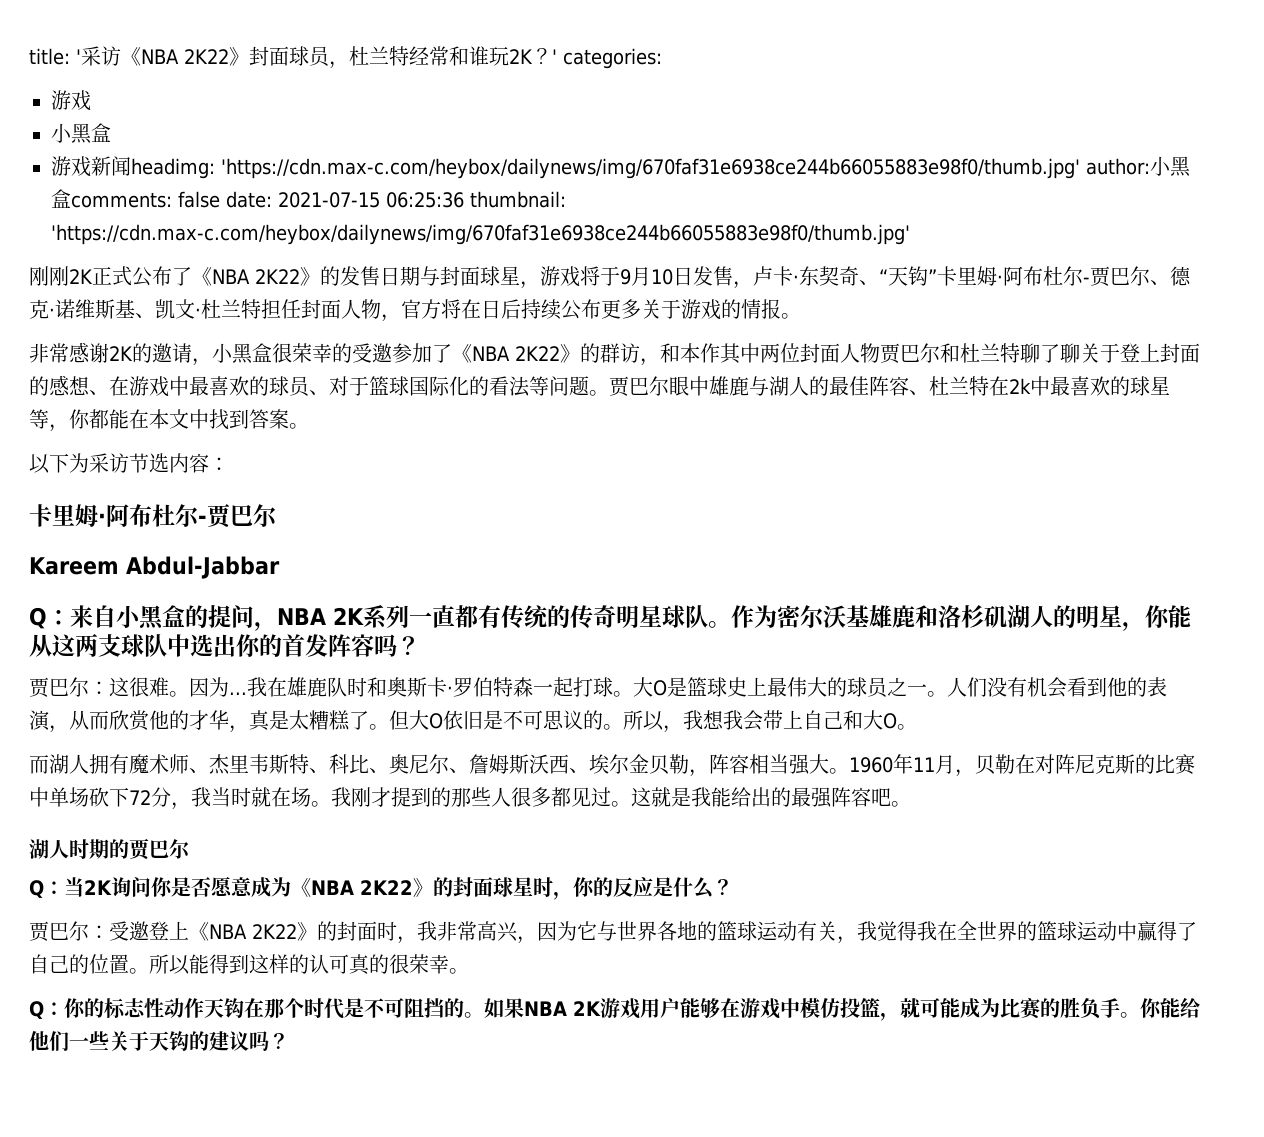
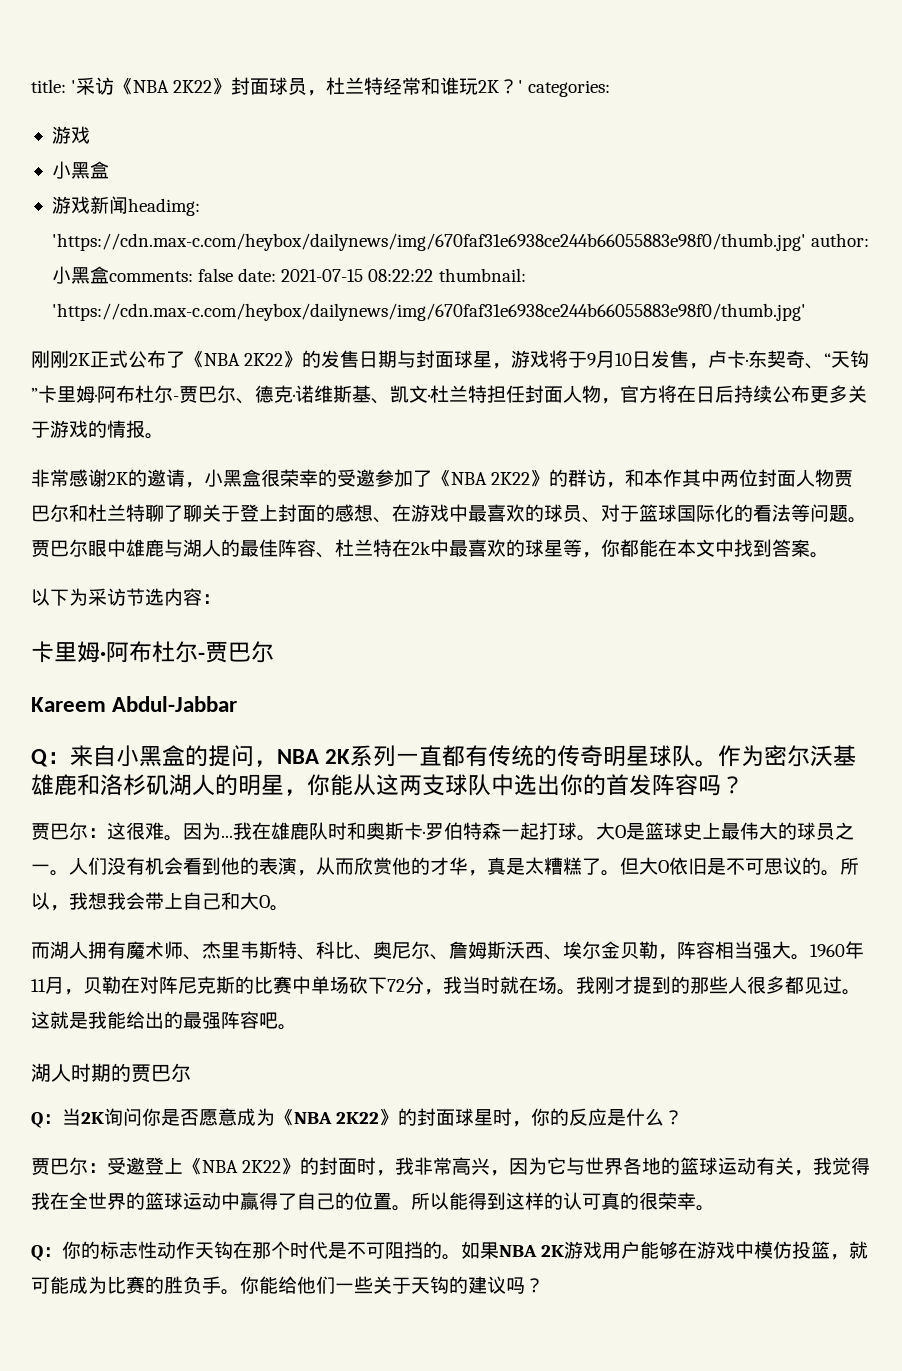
[386,192,464,208] 06:25:36 -> [368,269,434,282] 08:22:22

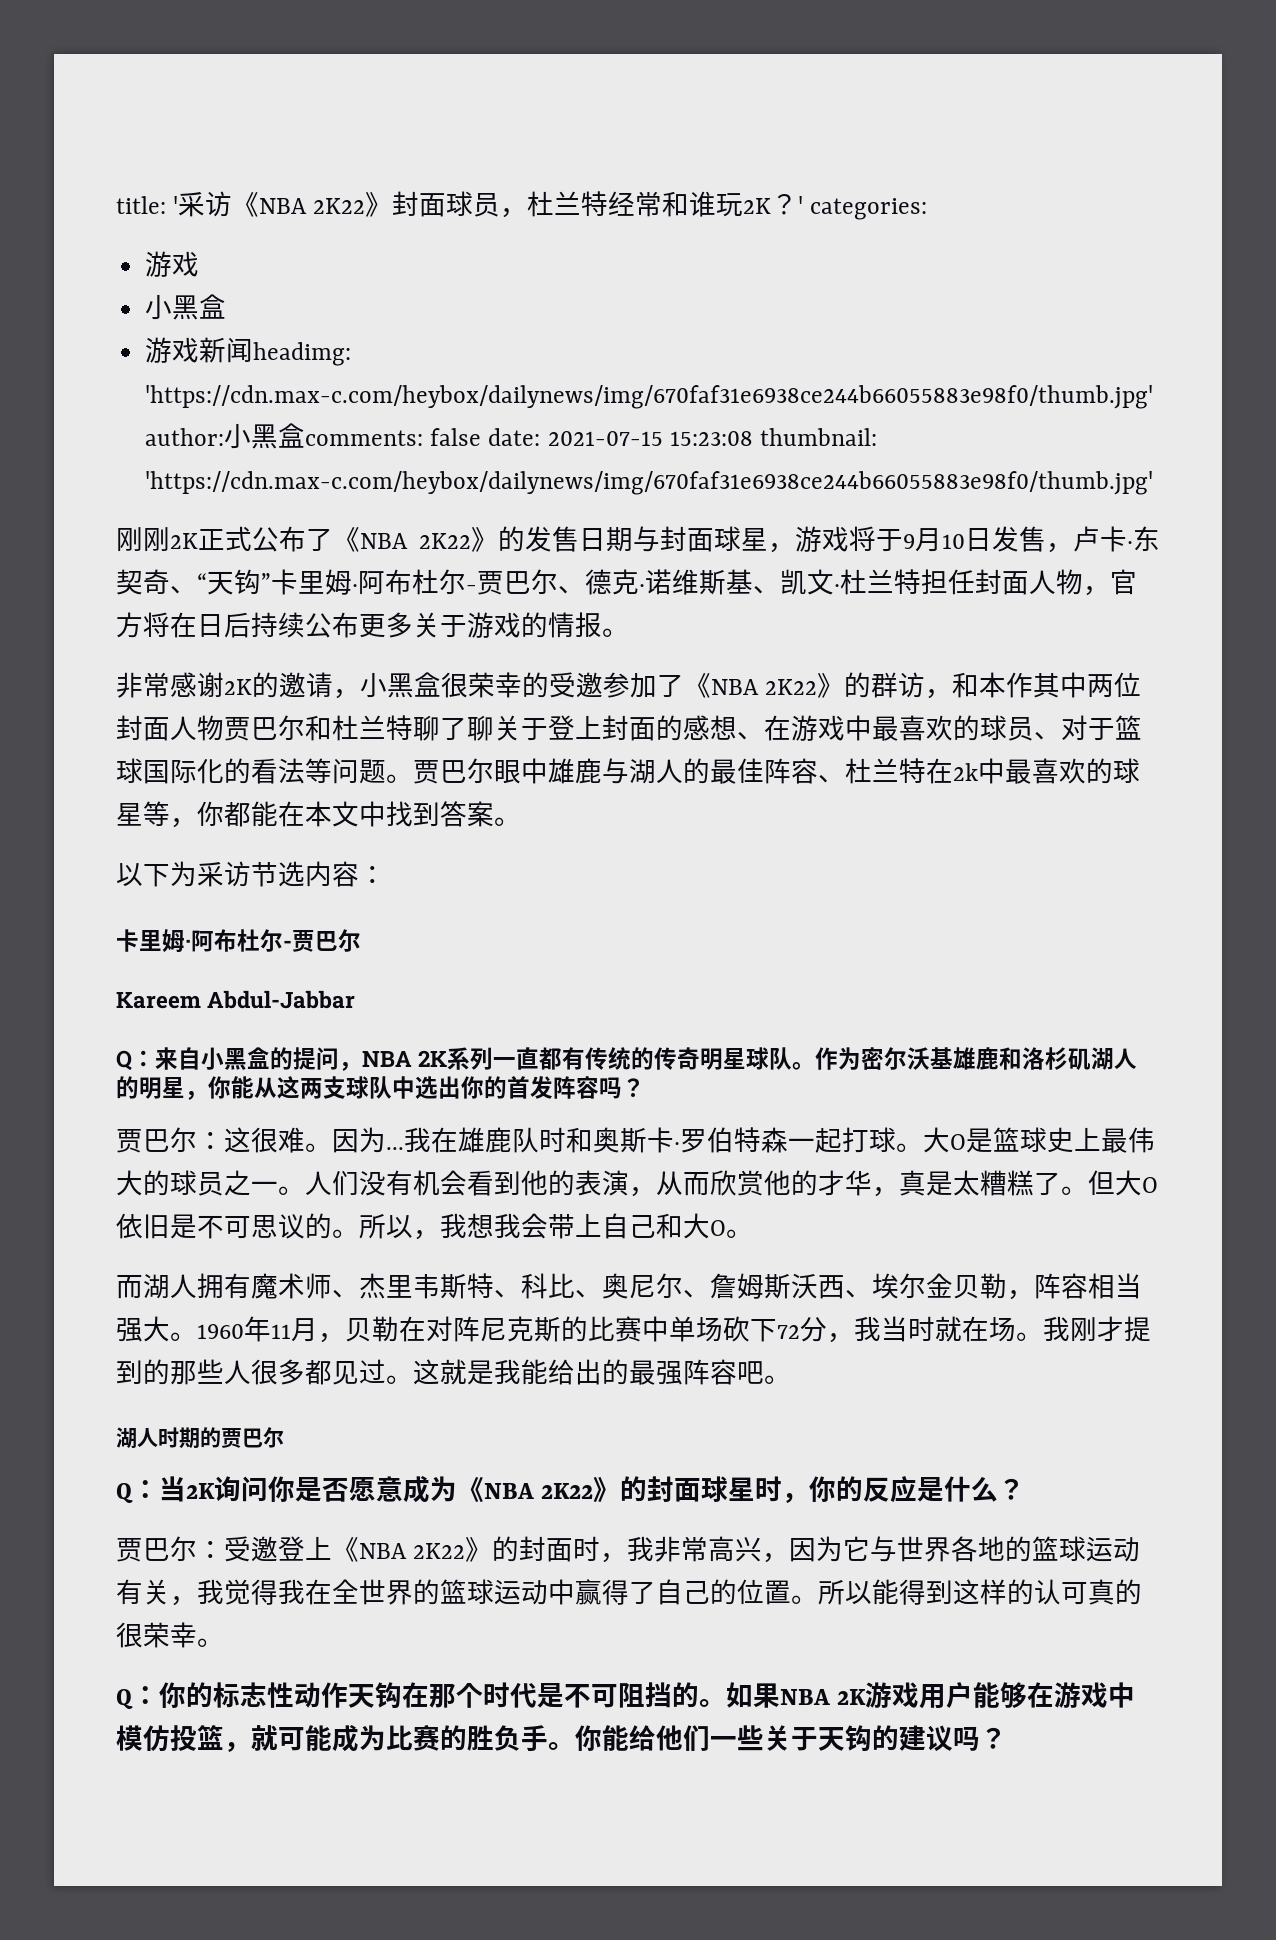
[368,269,434,282] 08:22:22 -> [669,431,753,446] 15:23:08

